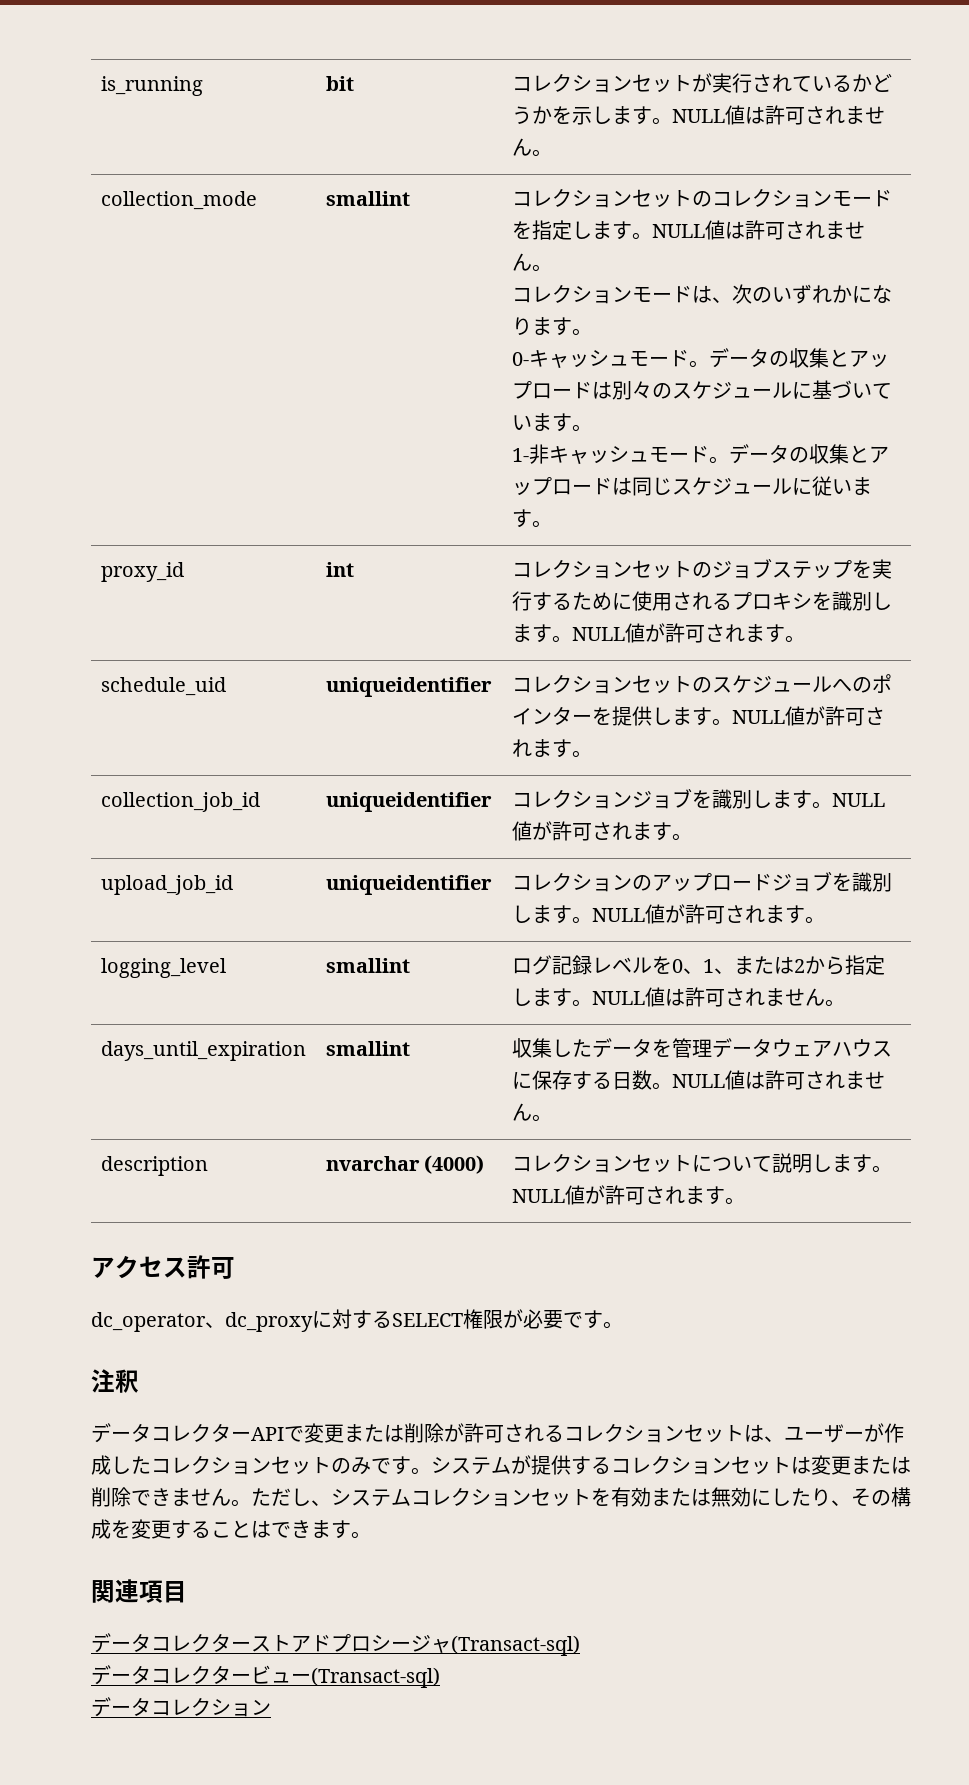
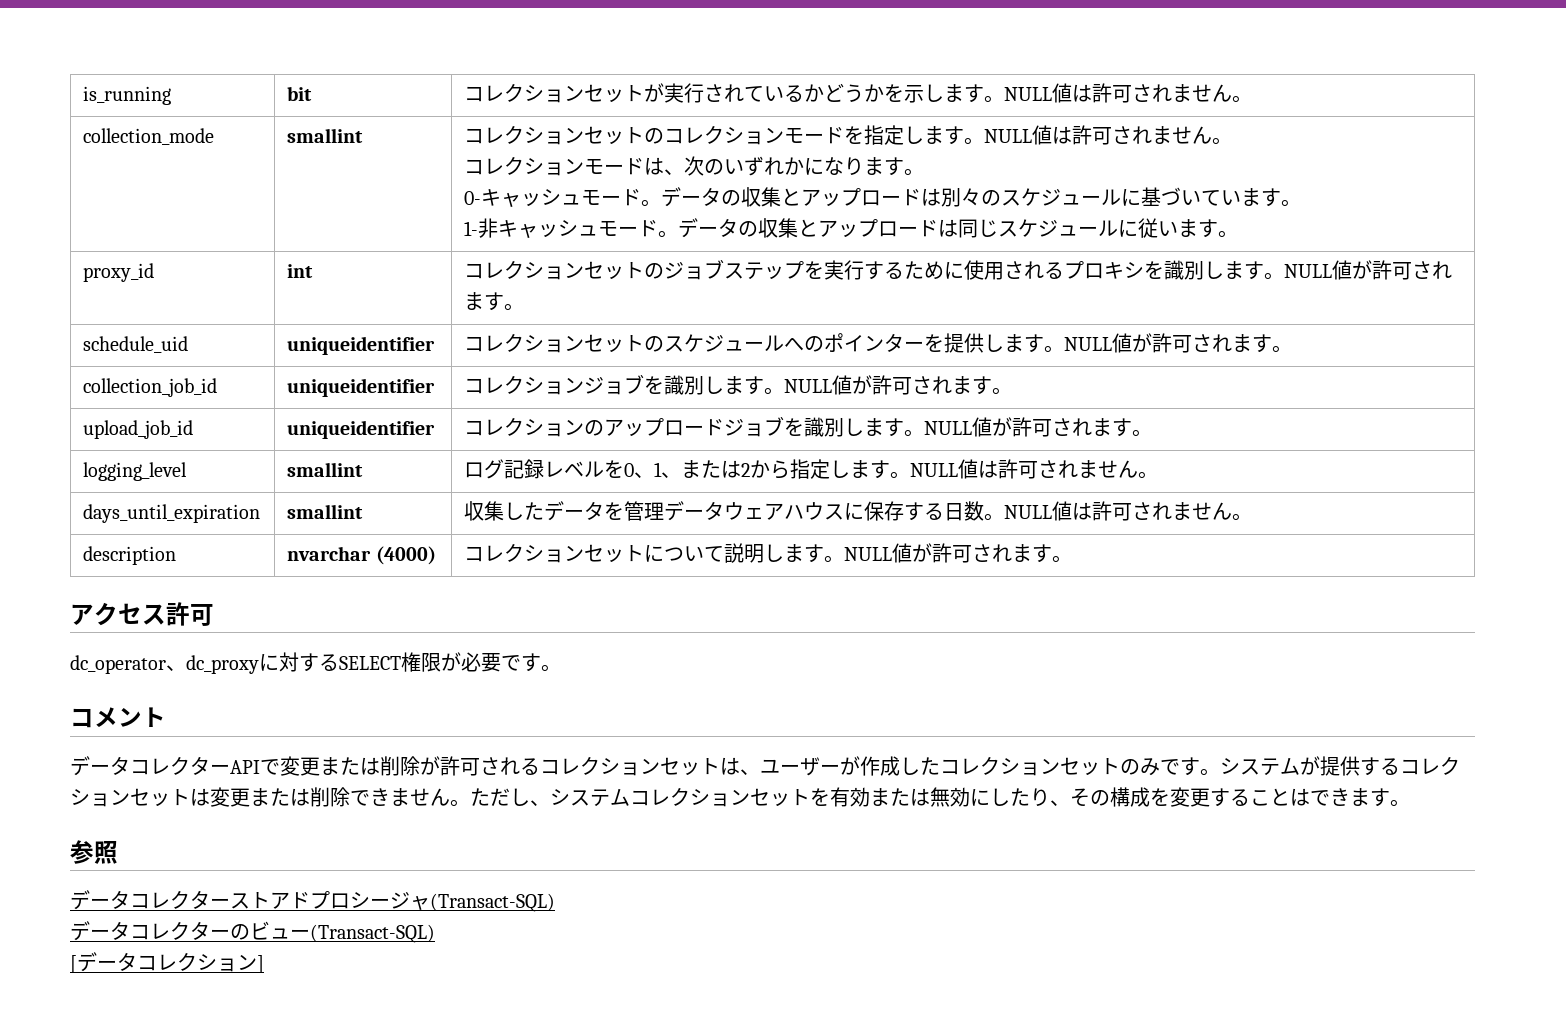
[91,1369,139,1393] 注釈 -> [70,707,166,728] コメント
[91,1579,187,1603] 関連項目 -> [70,840,118,864] 参照
[451,1635,580,1656] [91,1665,440,1688] (Transact-sql) // データコレクタービュー(Transact-sql) // -> [430,893,555,912] [70,921,435,943] [70,955,77,973] (Transact-SQL) // データコレクターのビュー(Transact-SQL) // [
(271, 1707) none -> [257,955,264,973] ]

